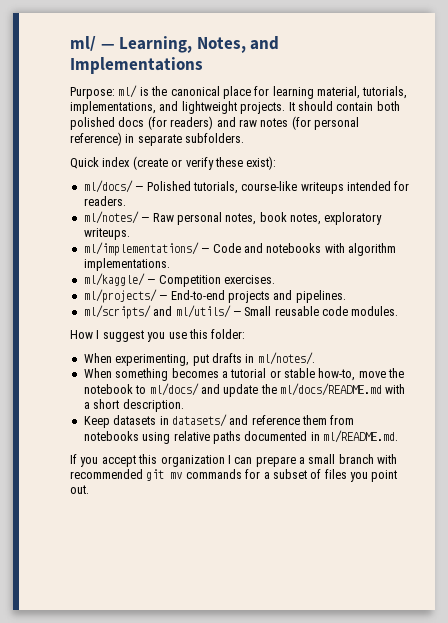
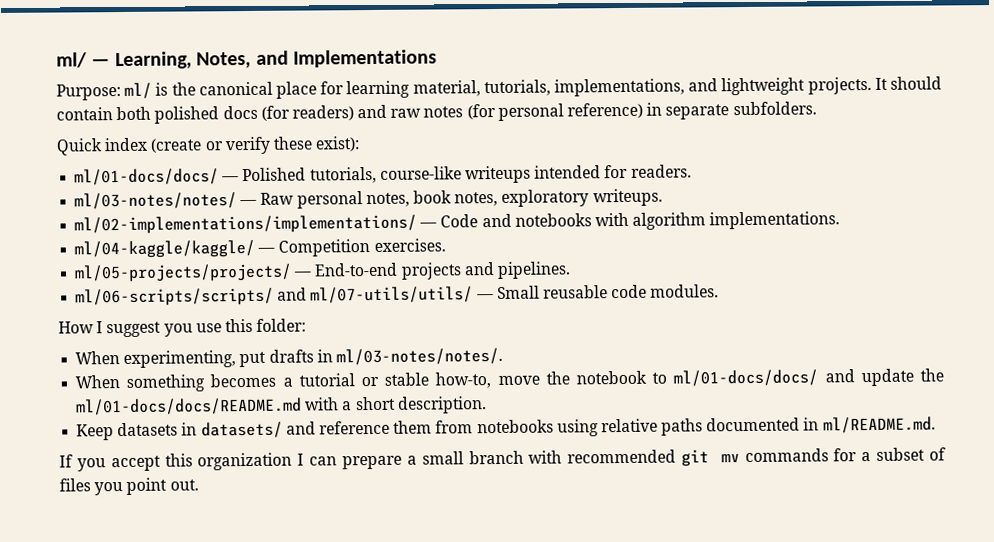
[83,180,133,193] ml/docs/ -> [74,168,220,186] ml/01-docs/docs/
[83,211,139,224] ml/notes/ -> [74,192,238,210] ml/03-notes/notes/
[83,242,199,256] ml/implementations/ -> [74,214,418,235] ml/02-implementations/implementations/
[83,273,145,286] ml/kaggle/ -> [74,239,256,259] ml/04-kaggle/kaggle/
[83,289,157,303] ml/projects/ -> [74,263,293,283] ml/05-projects/projects/
[83,305,231,319] ml/scripts/ and ml/utils/ -> [75,286,474,307] ml/06-scripts/scripts/ and ml/07-utils/utils/
[257,352,315,365] ml/notes/. -> [335,347,503,366] ml/03-notes/notes/.
[149,383,199,396] ml/docs/ -> [673,369,819,387] ml/01-docs/docs/
[280,383,382,396] ml/docs/README.md -> [76,397,303,416] ml/01-docs/docs/README.md

